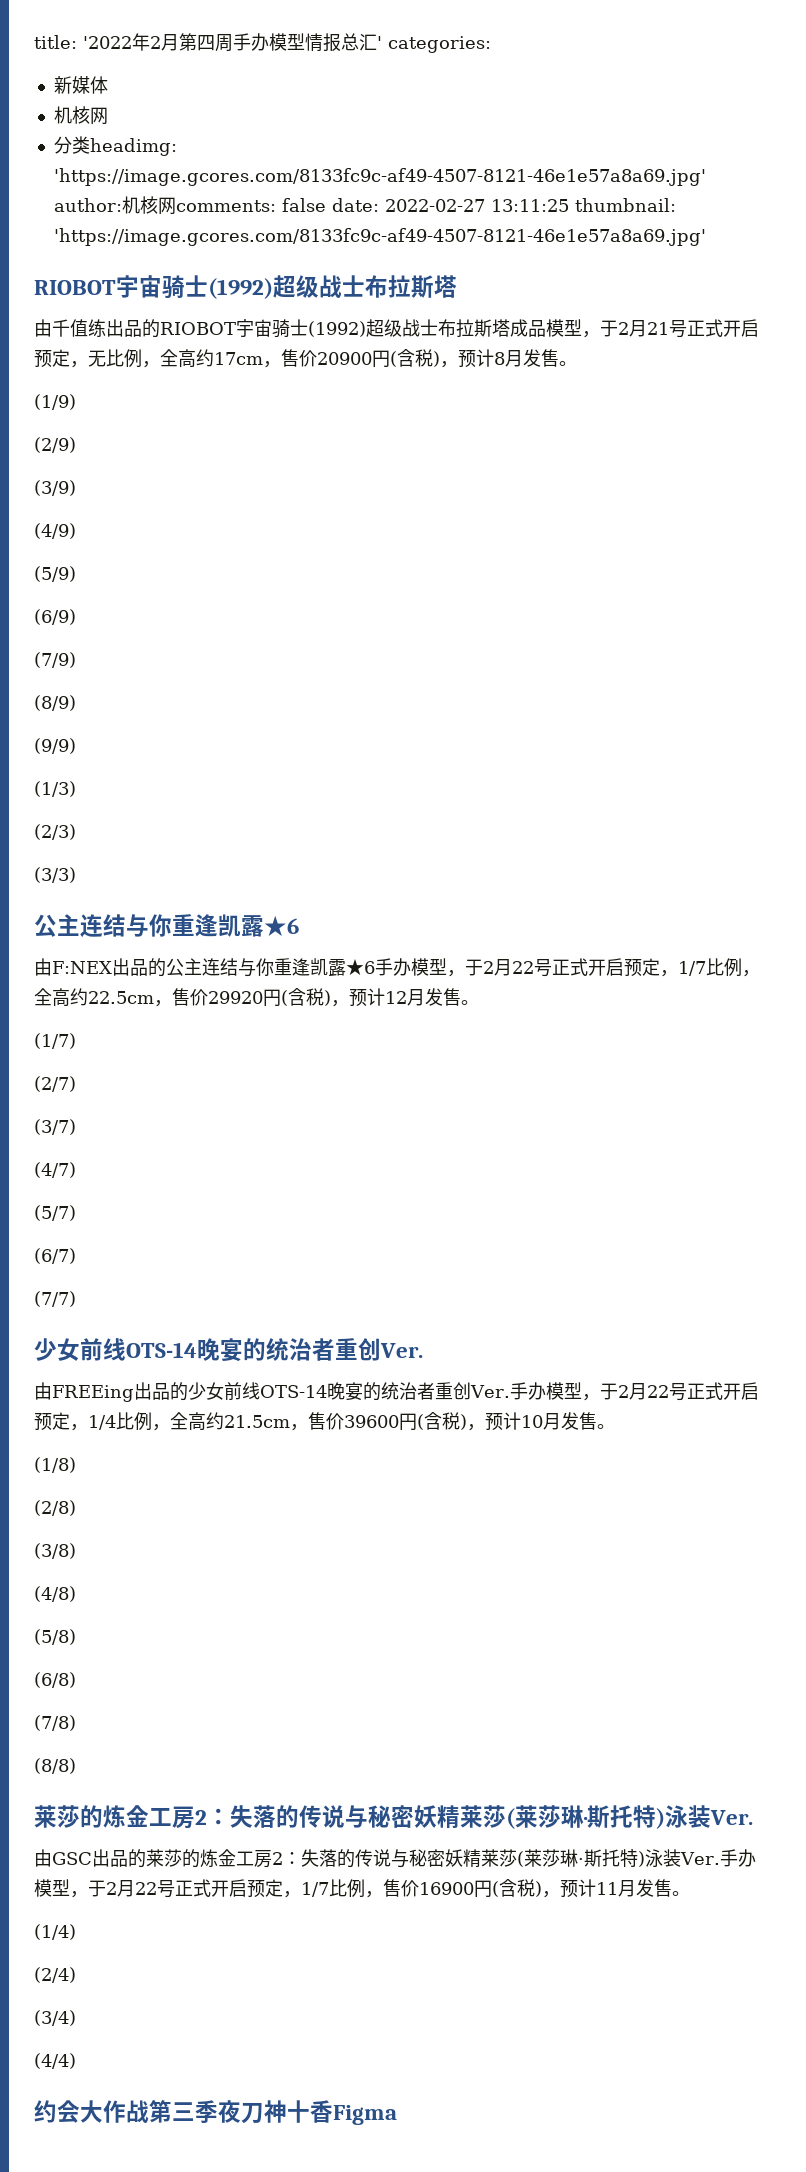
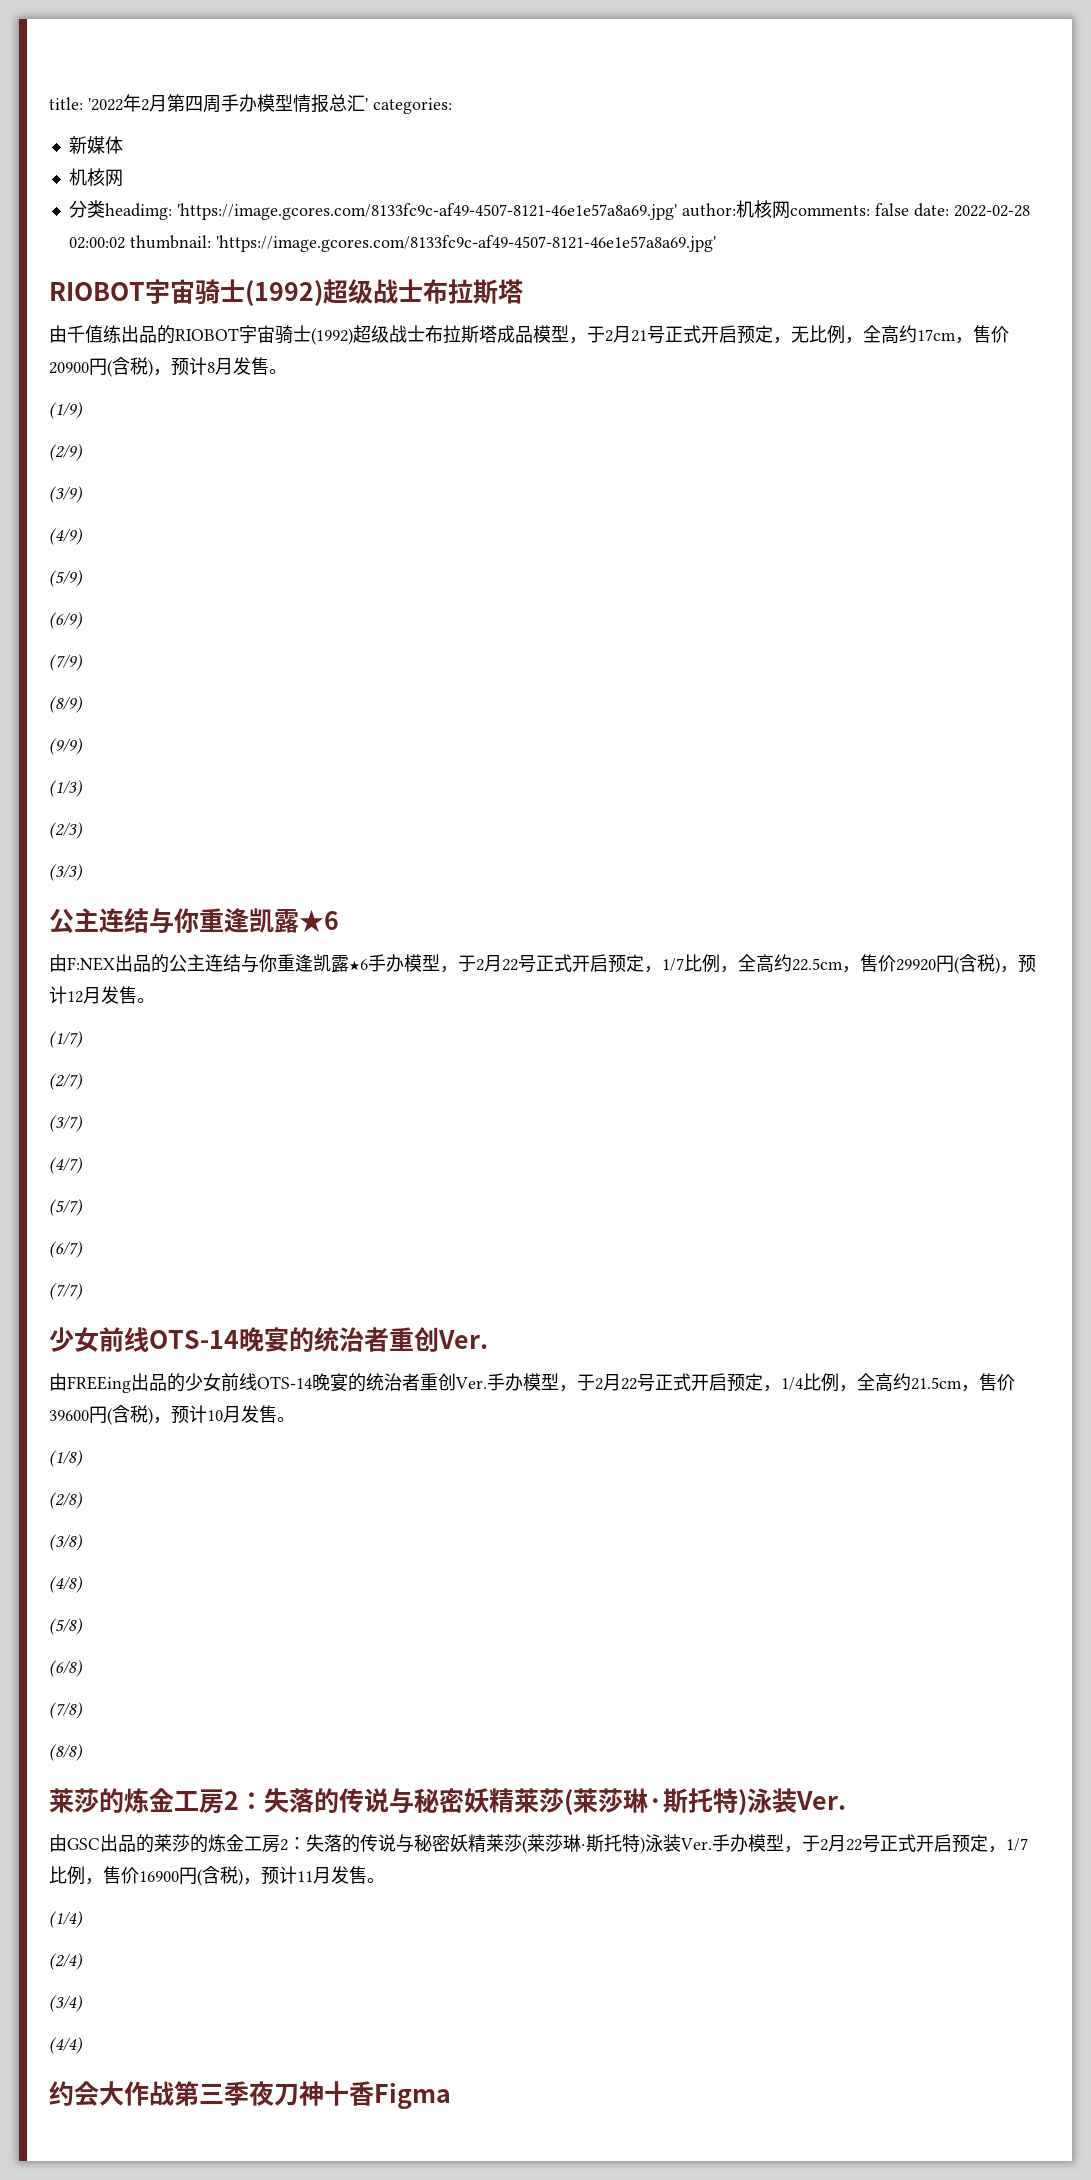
[384,199,569,212] 2022-02-27 13:11:25 -> [953,205,1030,217] [68,237,125,249] 2022-02-28 02:00:02

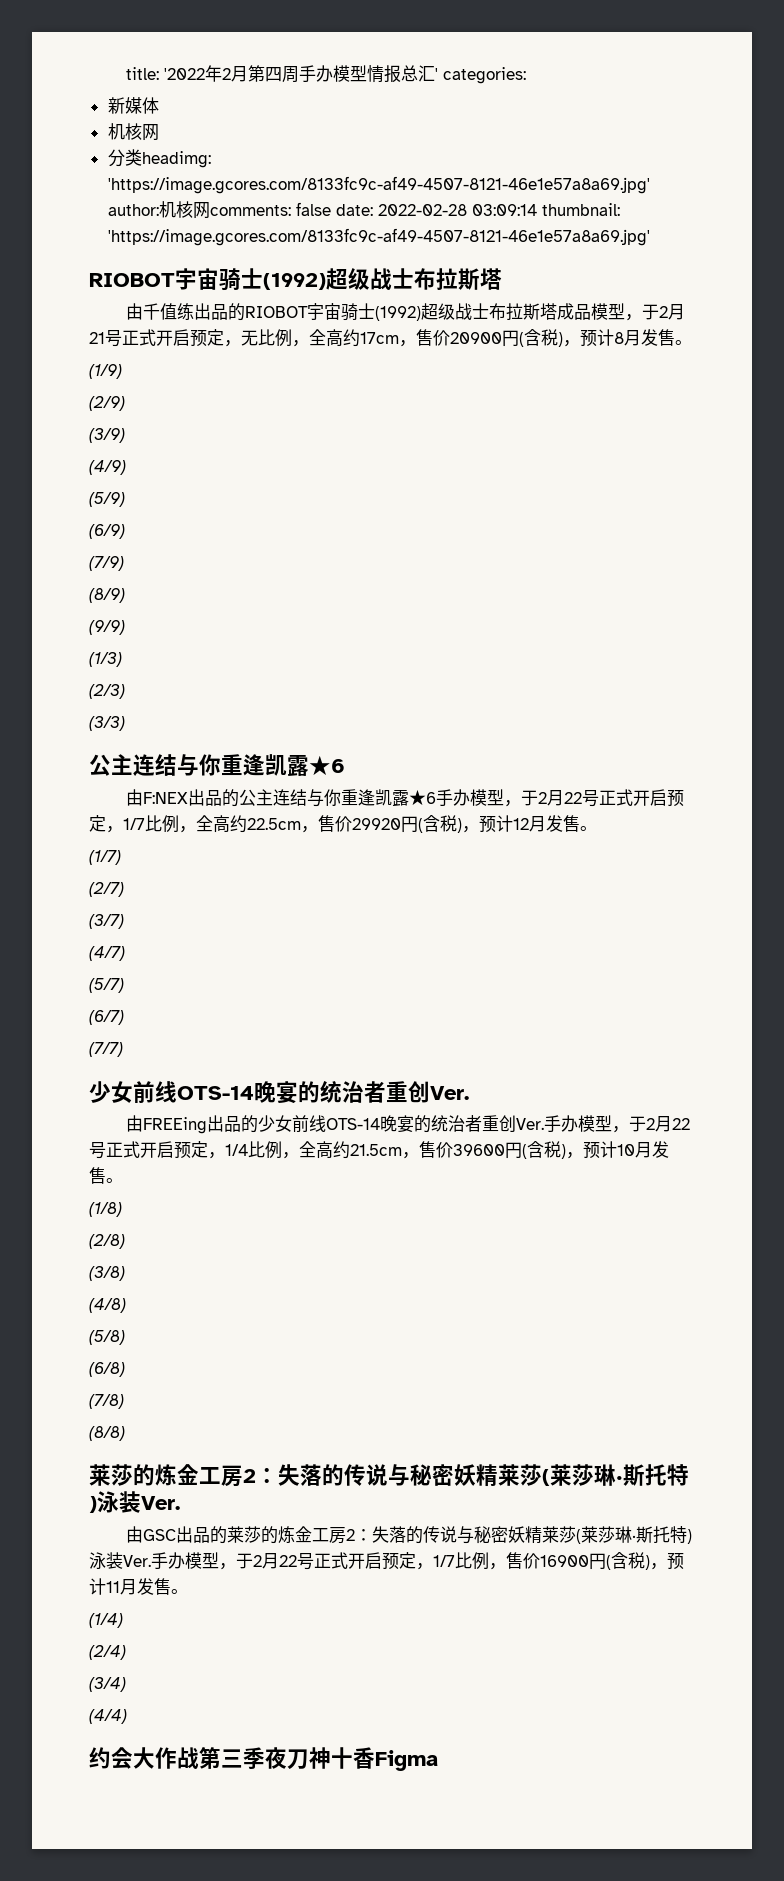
[68,237,125,249] 02:00:02 -> [471,204,537,216] 03:09:14

